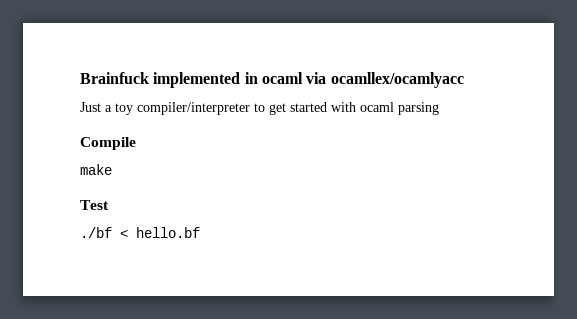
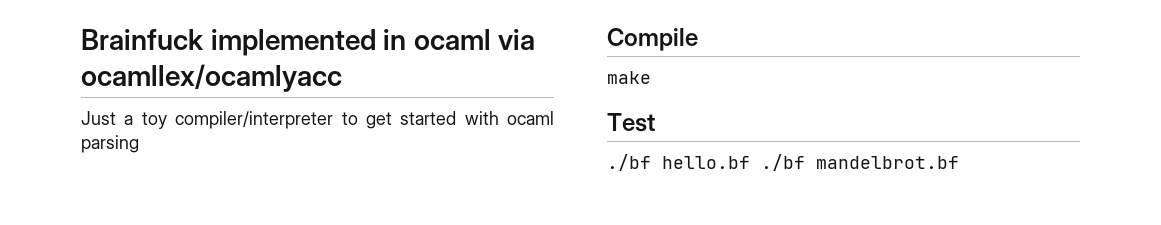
[120,227,200,238] < hello.bf -> [662,154,959,171] hello.bf ./bf mandelbrot.bf

